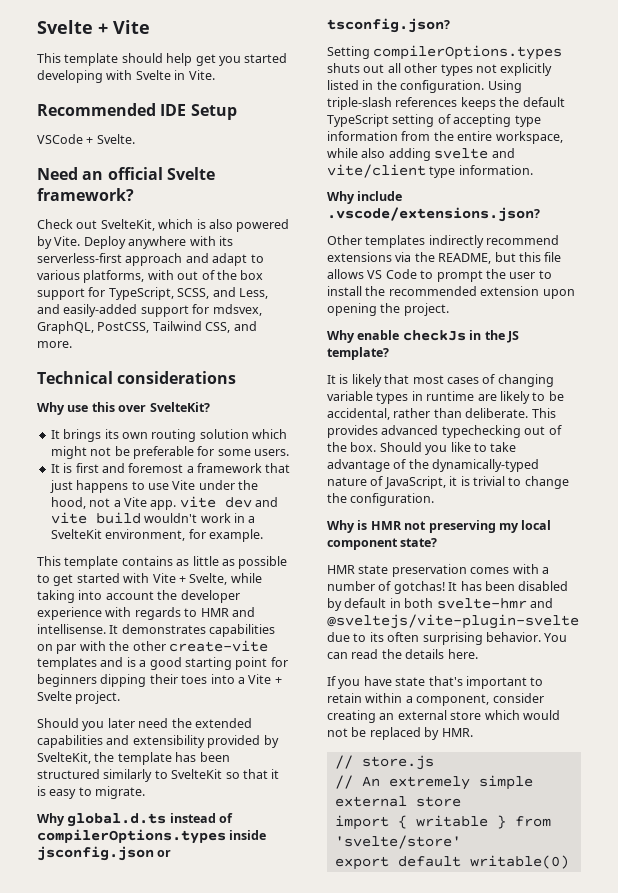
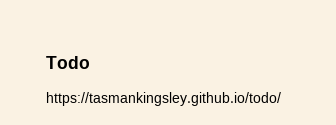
[37,20,150,34] [37,53,288,66] [37,70,215,83] [37,103,237,120] [37,134,135,144] [37,167,215,180] [37,188,134,201] [37,219,290,232] [37,236,233,249] [37,253,264,266] [37,270,264,283] [37,287,268,300] [37,304,262,317] [37,321,257,334] [37,341,72,348] [37,371,237,384] [37,402,210,415] [50,429,287,442] [50,446,289,459] [50,463,291,473] [49,480,258,493] [50,496,278,510] [50,512,256,524] [50,529,263,542] [37,556,288,569] [37,573,262,586] [37,590,240,603] [37,607,255,620] [37,624,276,637] [37,640,268,654] [37,657,288,670] [37,674,282,687] [37,691,121,704] [37,718,252,731] [37,735,279,748] [37,752,230,765] [37,769,280,782] [37,786,146,799] [37,813,234,827] [37,829,267,844] [37,846,172,861] [327,18,450,33] [327,45,563,60] [327,63,553,76] [327,80,522,93] [327,97,565,110] [327,114,541,127] [327,131,563,144] [327,148,515,161] [327,164,533,178] [327,191,403,204] [327,207,540,222] [327,235,560,248] [327,252,562,264] [327,269,552,282] [327,286,575,299] [327,303,449,316] [327,330,519,343] [327,347,389,360] [327,374,554,387] [327,391,564,404] [327,408,556,420] [327,425,562,438] [327,442,517,455] [327,459,540,472] [327,476,569,489] [327,493,435,506] [327,520,552,533] [327,538,438,550] [327,564,549,577] [327,581,569,594] [327,598,553,611] [327,614,579,629] [327,632,568,645] [327,649,478,659] [327,676,544,689] [327,693,544,706] [327,710,560,723] [327,727,473,740] [334,755,434,770] [334,775,533,790] [334,796,461,807] [334,815,551,830] [334,835,461,849] [334,855,569,870] Svelte + Vite // This template should help get you started developing with Svelte in Vite. // Recommended IDE Setup // VSCode + Svelte. // Need an official Svelte framework? // Check out SvelteKit, which is also powered by Vite. Deploy anywhere with its serverless-first approach and adapt to various platforms, with out of the box support for TypeScript, SCSS, and Less, and easily-added support for mdsvex, GraphQL, PostCSS, Tailwind CSS, and more. // Technical considerations // Why use this over SvelteKit? // It brings its own routing solution which might not be preferable for some users. // It is first and foremost a framework that just happens to use Vite under the hood, not a Vite app. vite dev and vite build wouldn't work in a SvelteKit environment, for example. // This template contains as little as possible to get started with Vite + Svelte, while taking into account the developer experience with regards to HMR and intellisense. It demonstrates capabilities on par with the other create-vite templates and is a good starting point for beginners dipping their toes into a Vite + Svelte project. // Should you later need the extended capabilities and extensibility provided by SvelteKit, the template has been structured similarly to SvelteKit so that it is easy to migrate. // Why global.d.ts instead of compilerOptions.types inside jsconfig.json or tsconfig.json? // Setting compilerOptions.types shuts out all other types not explicitly listed in the configuration. Using triple-slash references keeps the default TypeScript setting of accepting type information from the entire workspace, while also adding svelte and vite/client type information. // Why include .vscode/extensions.json? // Other templates indirectly recommend extensions via the README, but this file allows VS Code to prompt the user to install the recommended extension upon opening the project. // Why enable checkJs in the JS template? // It is likely that most cases of changing variable types in runtime are likely to be accidental, rather than deliberate. This provides advanced typechecking out of the box. Should you like to take advantage of the dynamically-typed nature of JavaScript, it is trivial to change the configuration. // Why is HMR not preserving my local component state? // HMR state preservation comes with a number of gotchas! It has been disabled by default in both svelte-hmr and @sveltejs/vite-plugin-svelte due to its often surprising behavior. You can read the details here. // If you have state that's important to retain within a component, consider creating an external store which would not be replaced by HMR. // // store.js // // An extremely simple external store // import { writable } from 'svelte/store' // export default writable(0) -> [46,56,90,69] [46,92,281,106] Todo // https://tasmankingsley.github.io/todo/

